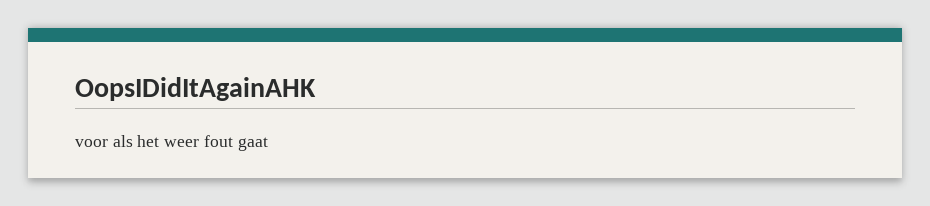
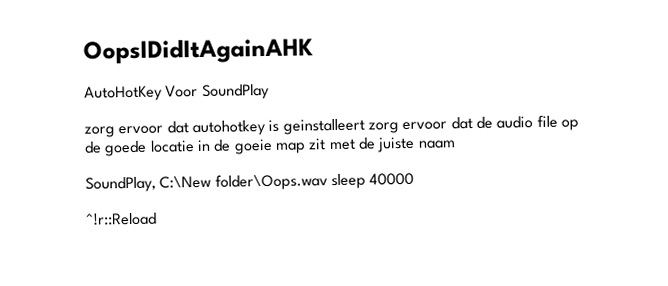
[75,135,268,151] voor als het weer fout gaat -> [84,83,270,102] [84,114,579,138] [84,136,456,157] [85,172,415,193] [86,212,157,226] AutoHotKey Voor SoundPlay // zorg ervoor dat autohotkey is geinstalleert zorg ervoor dat de audio file op de goede locatie in de goeie map zit met de juiste naam // SoundPlay, C:\New folder\Oops.wav sleep 40000 // ^!r::Reload

